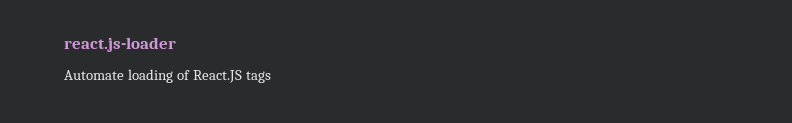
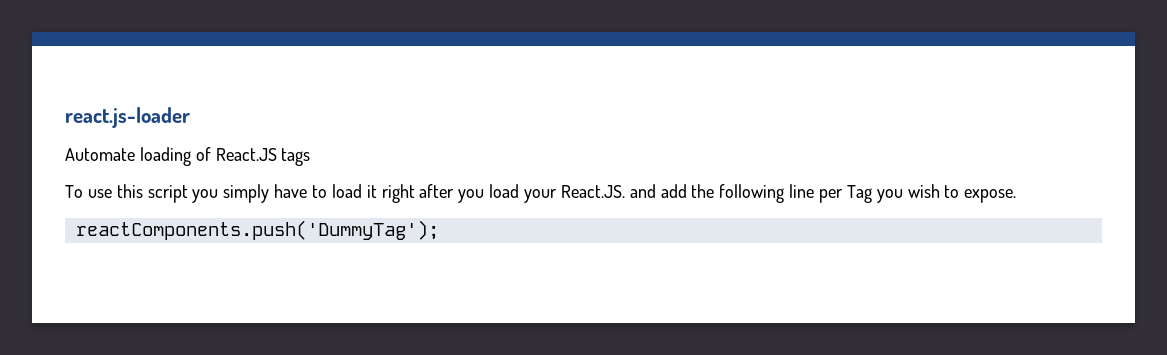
(271, 77) none -> [65,184,1017,203] [75,220,439,240] // To use this script you simply have to load it right after you load your React.JS. and add the following line per Tag you wish to expose. // reactComponents.push('DummyTag');

